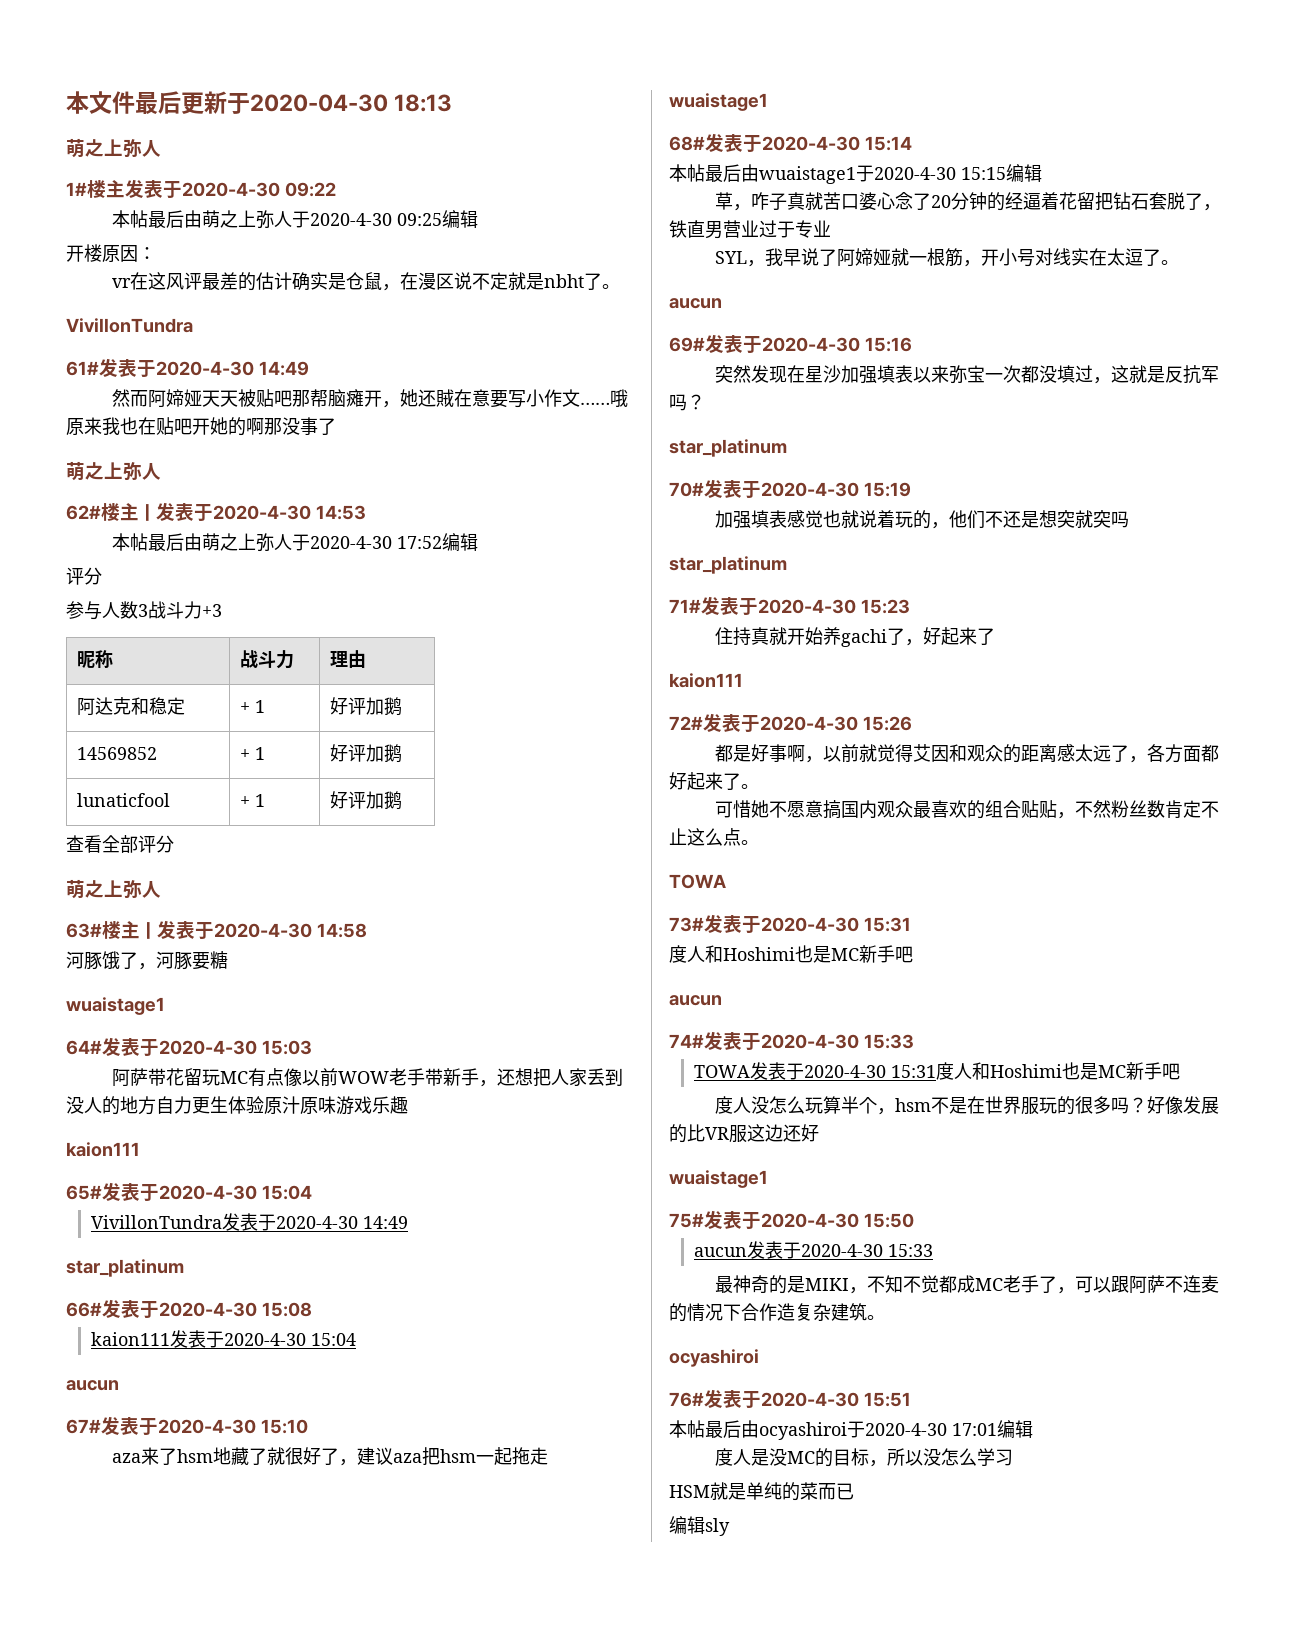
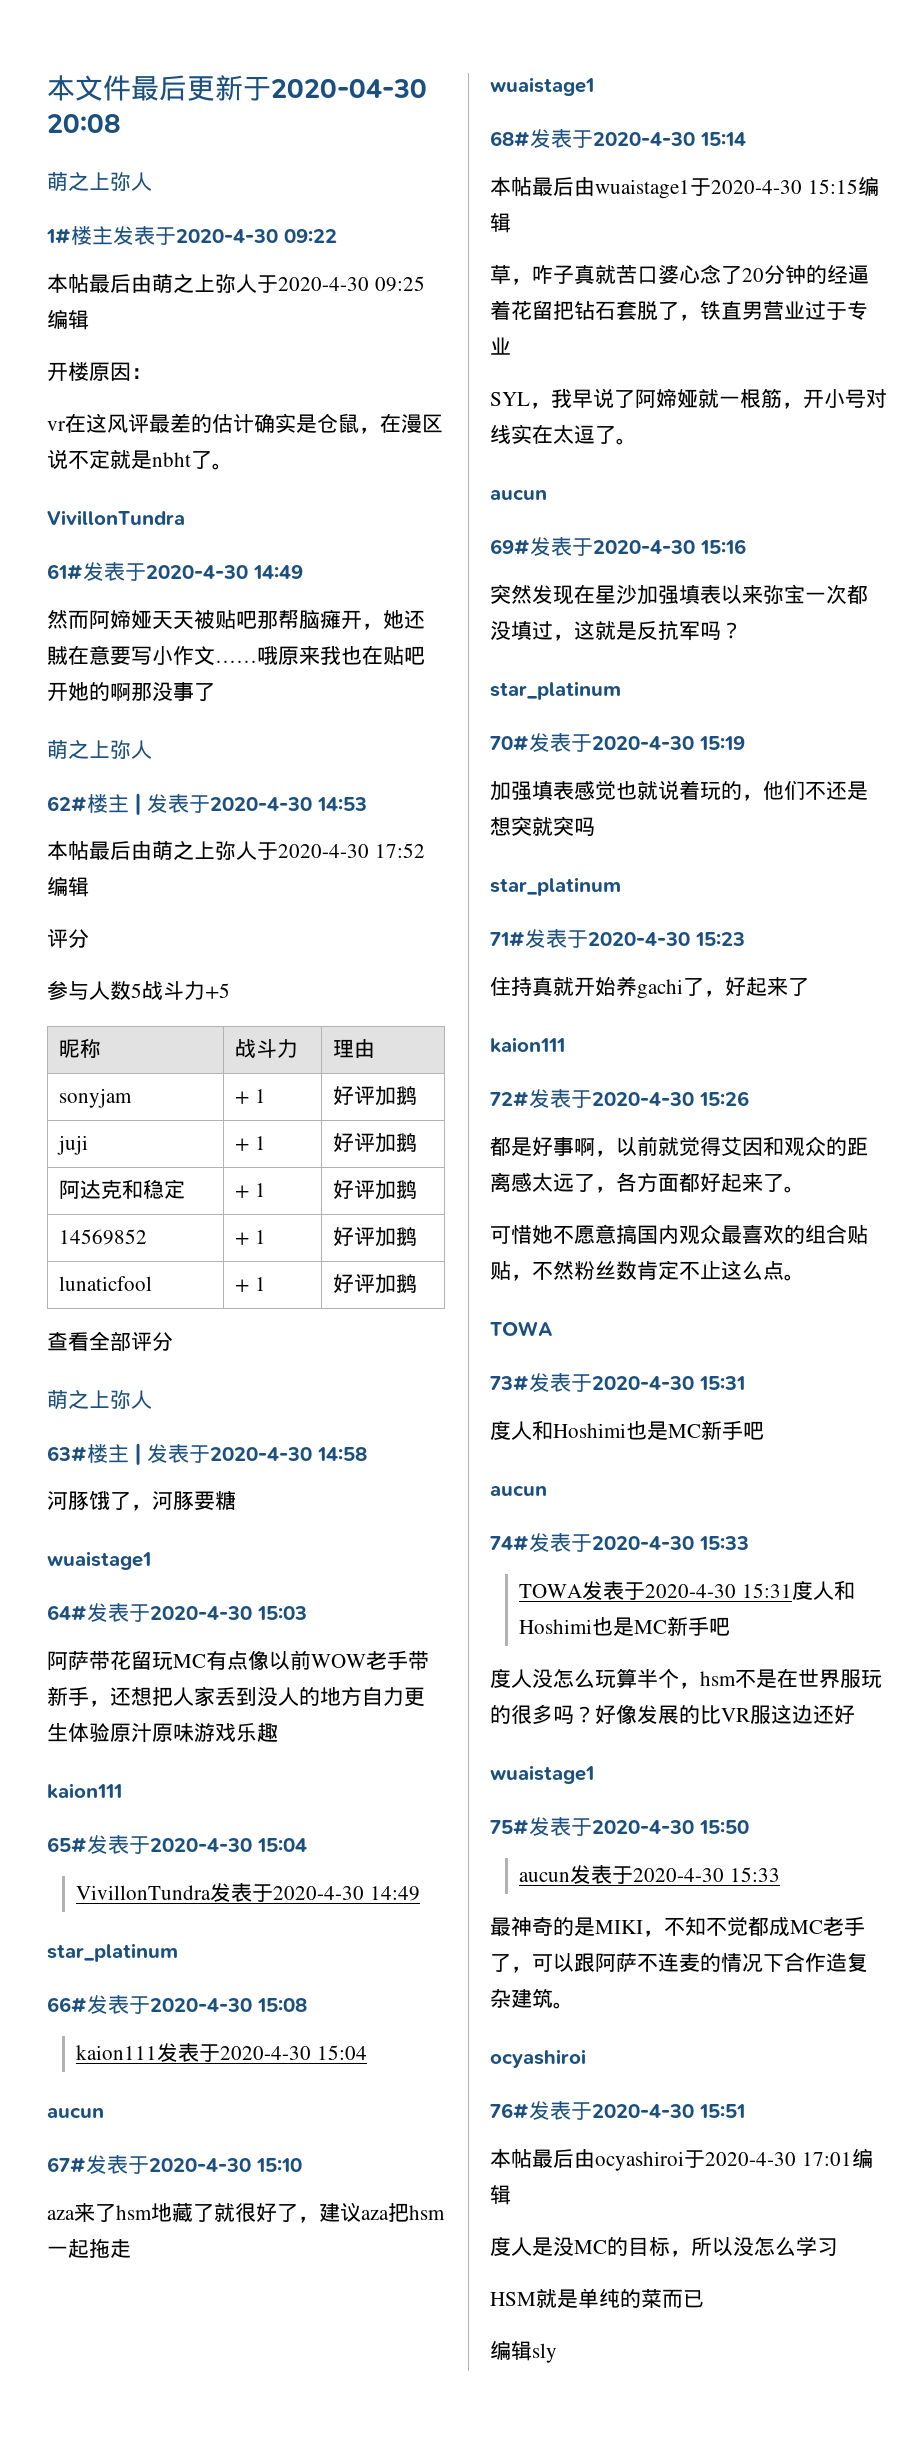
[394,94,453,112] 18:13 -> [47,114,121,133] 20:08
[138,601,222,619] 3战斗力+3 -> [131,981,230,1000] 5战斗力+5
(367, 659) none -> [58,1088,132,1108] [234,1089,266,1104] [332,1086,417,1106] [56,1135,88,1155] [234,1136,266,1151] [332,1133,417,1153] // sonyjam | + 1 | 好评加鹅 // juji | + 1 | 好评加鹅

